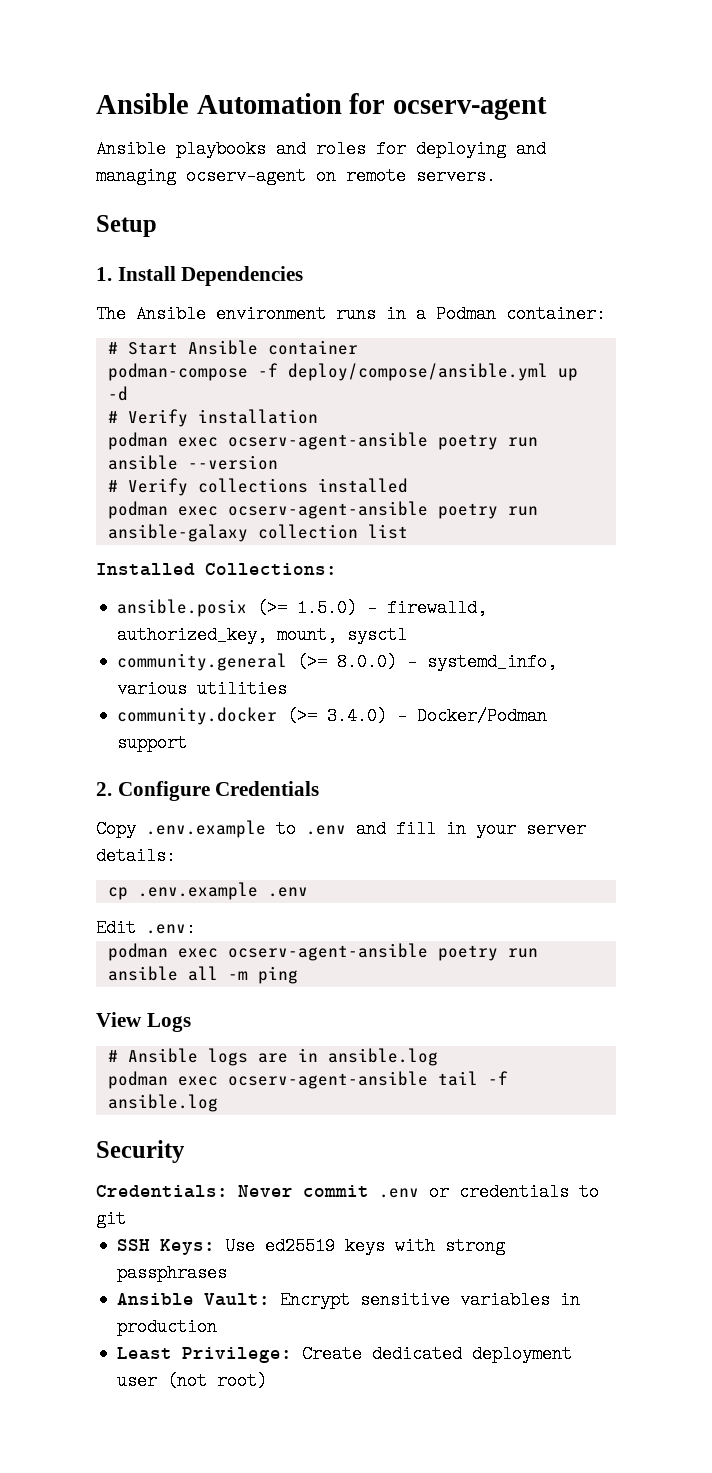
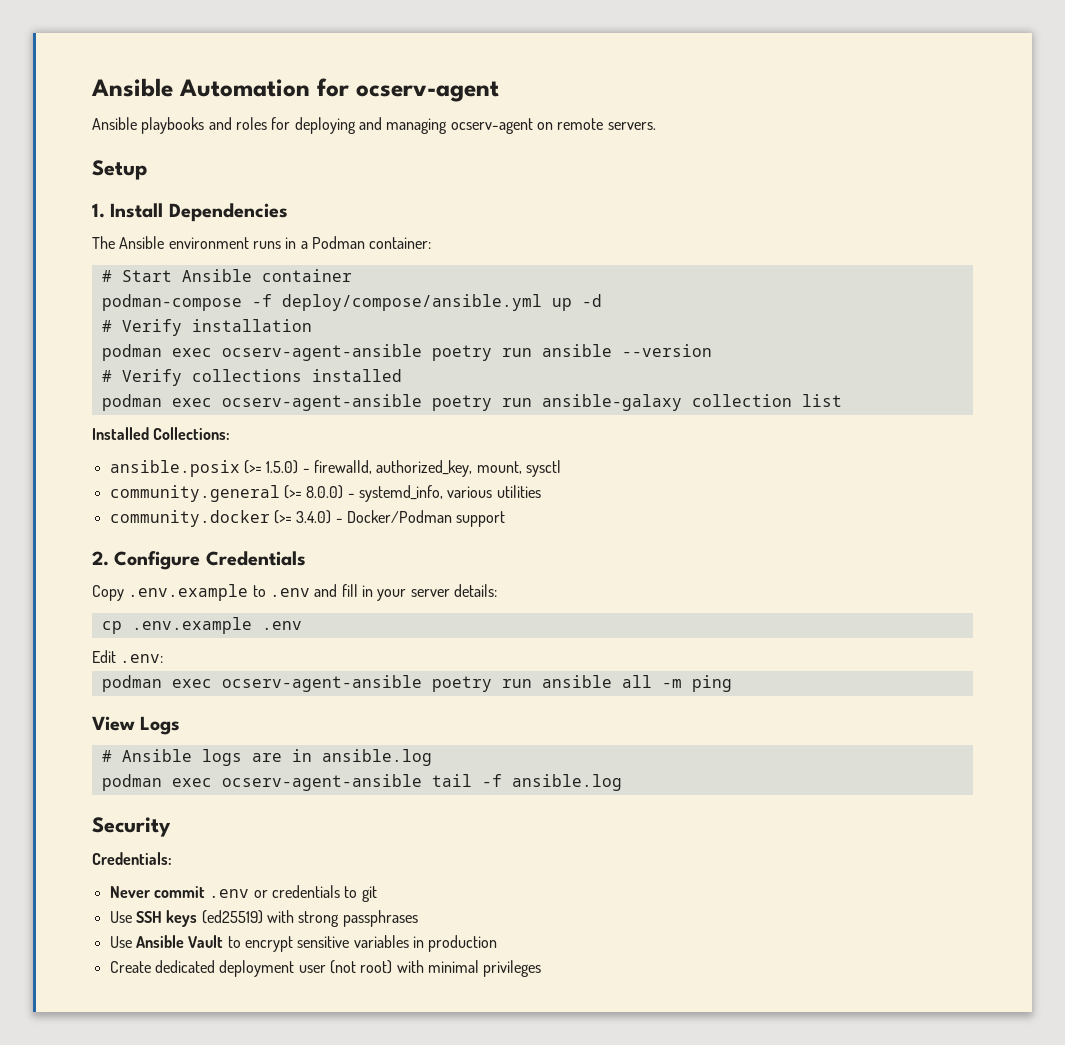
(228, 1191) none -> (172, 858) //
[117,1237,506,1255] [117,1264,228,1282] [117,1291,351,1309] SSH Keys: Use ed25519 keys with strong passphrases // Ansible Vault: Encrypt -> [109,910,418,927] [109,935,293,952] Use SSH keys (ed25519) with strong passphrases // Use Ansible Vault to encrypt
[117,1347,293,1363] Least Privilege: -> (498, 943) none
(268, 1381) none -> [396,960,542,977] with minimal privileges

